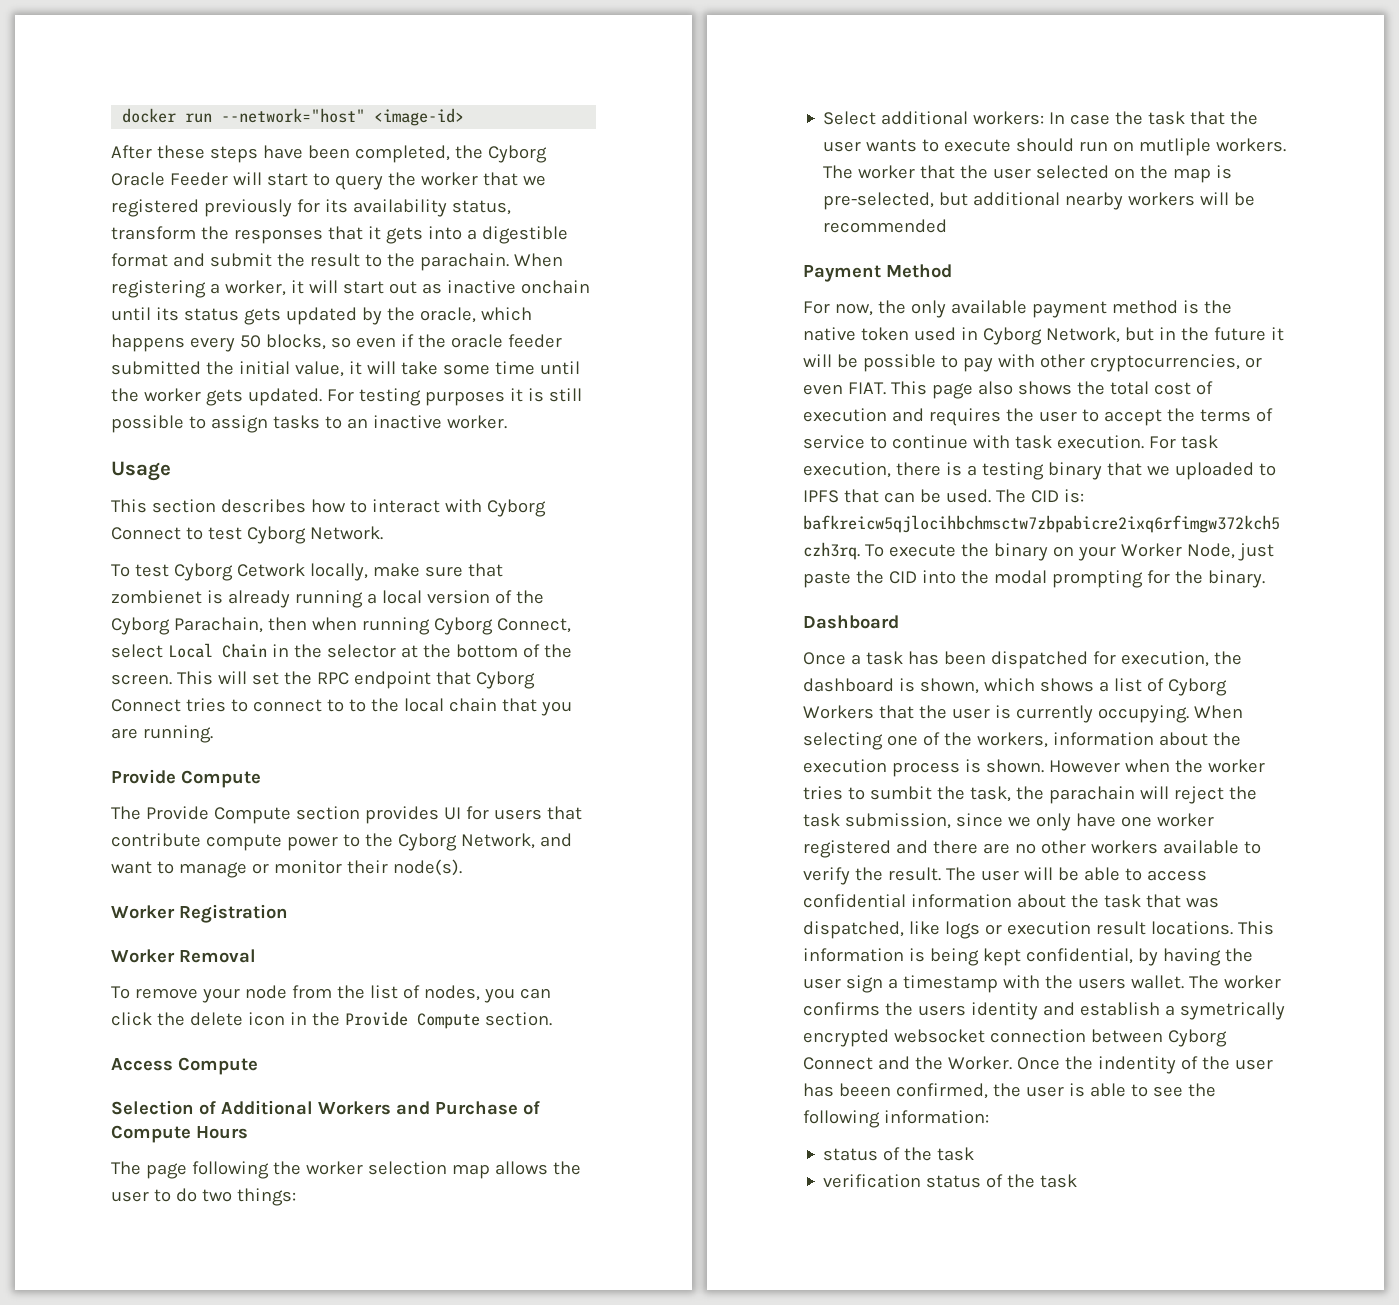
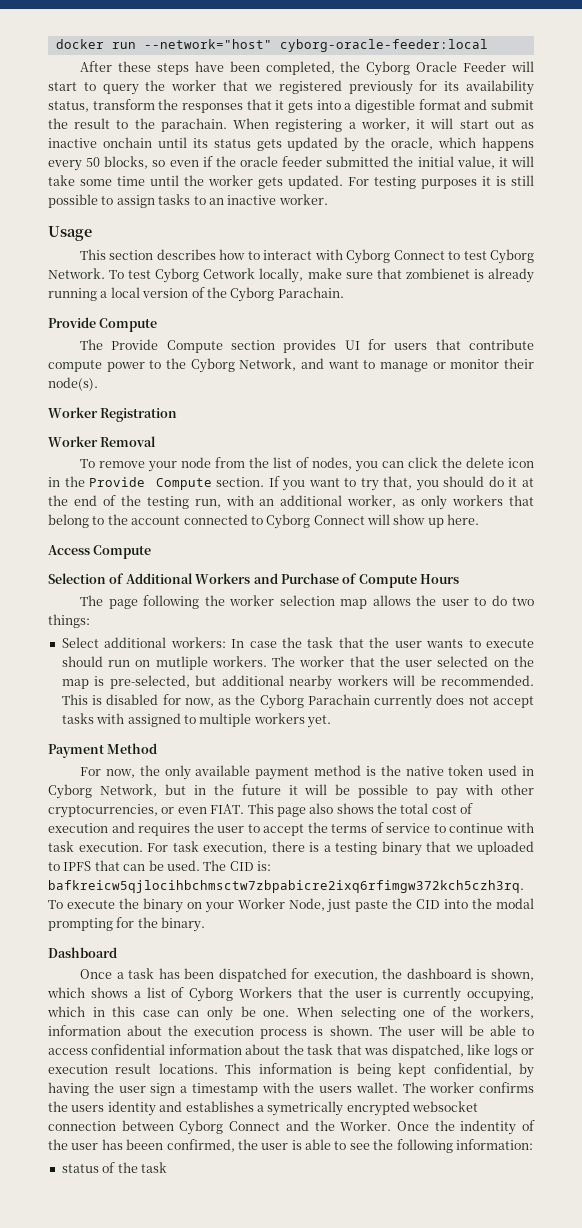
[374,108,465,126] <image-id> -> [279,39,488,52] cyborg-oracle-feeder:local
(383, 533) // -> (105, 273) none
[173,617,571,635] [111,643,572,658] [111,671,535,689] [111,698,572,716] [111,725,213,743] Parachain, then when running Cyborg Connect, select Local Chain in the selector at the bottom of the screen. This will set the RPC endpoint that Cyborg Connect tries to connect to to the local chain that you are running. -> [277,287,344,298] Parachain.
(552, 1019) none -> [268,476,534,491] [48,495,534,510] [48,514,480,529] If you want to try that, you should do it at the end of the testing run, with an additional worker, as only workers that belong to the account connected to Cyborg Connect will show up here.
[823,219,948,233] recommended -> [441,675,534,686] [61,694,534,709] [61,713,331,728] recommended. This is disabled for now, as the Cyborg Parachain currently does not accept tasks with assigned to multiple workers yet.
[1097,705,1189,723] occupying. -> [466,988,534,1002] [47,1006,290,1021] occupying, which in this case can only be one.
[1048,759,1265,773] [803,786,1257,804] [803,813,1214,831] [803,840,1261,858] [803,867,941,885] However when the worker tries to sumbit the task, the parachain will reject the task submission, since we only have one worker registered and there are no other workers available to verify the result. -> (373, 1030) none
[1079,1002,1160,1016] establish -> [185,1101,254,1112] establishes
[823,1174,1078,1188] // verification status of the task -> (167, 1167) none

